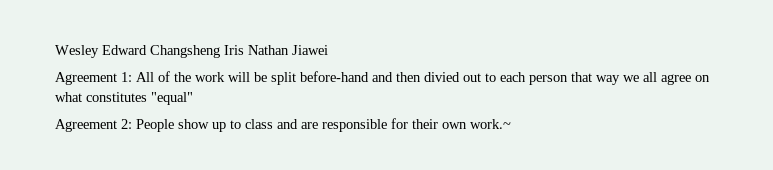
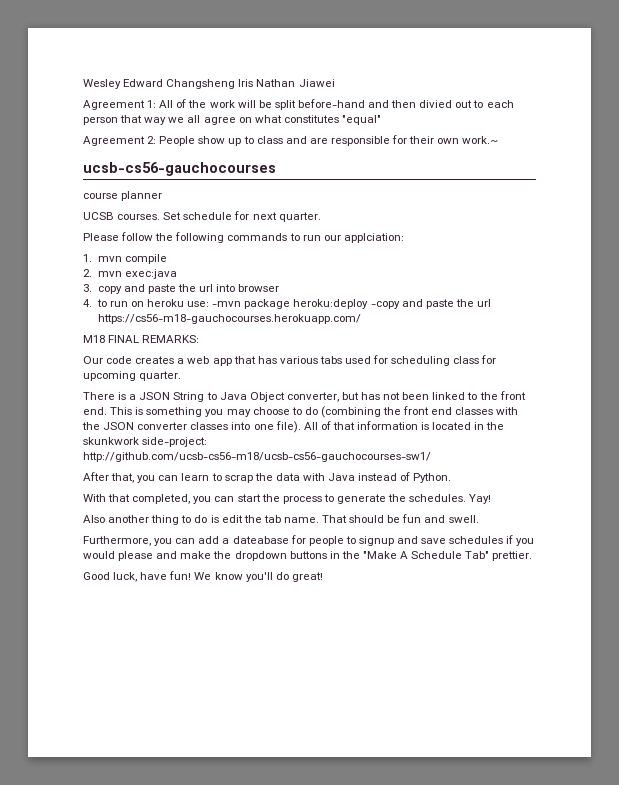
(511, 124) none -> [83,162,276,176] [83,191,163,201] [83,211,321,222] [83,232,404,243] [83,254,167,264] [83,269,177,279] [83,284,280,294] [83,299,492,309] [97,314,361,324] [83,335,200,343] [83,355,497,366] [83,371,182,381] [83,391,526,402] [83,406,519,418] [82,421,505,433] [83,437,208,447] [83,452,431,462] [83,472,452,483] [83,494,492,504] [83,514,479,525] [83,535,535,546] [83,551,533,561] [83,571,323,582] // ucsb-cs56-gauchocourses // course planner // UCSB courses. Set schedule for next quarter. // Please follow the following commands to run our applciation: // 1. mvn compile // 2. mvn exec:java // 3. copy and paste the url into browser // 4. to run on heroku use: -mvn package heroku:deploy -copy and paste the url https://cs56-m18-gauchocourses.herokuapp.com/ // M18 FINAL REMARKS: // Our code creates a web app that has various tabs used for scheduling class for upcoming quarter. // There is a JSON String to Java Object converter, but has not been linked to the front end. This is something you may choose to do (combining the front end classes with the JSON converter classes into one file). All of that information is located in the skunkwork side-project: http://github.com/ucsb-cs56-m18/ucsb-cs56-gauchocourses-sw1/ // After that, you can learn to scrap the data with Java instead of Python. // With that completed, you can start the process to generate the schedules. Yay! // Also another thing to do is edit the tab name. That should be fun and swell. // Furthermore, you can add a dateabase for people to signup and save schedules if you would please and make the dropdown buttons in the "Make A Schedule Tab" prettier. // Good luck, have fun! We know you'll do great!

